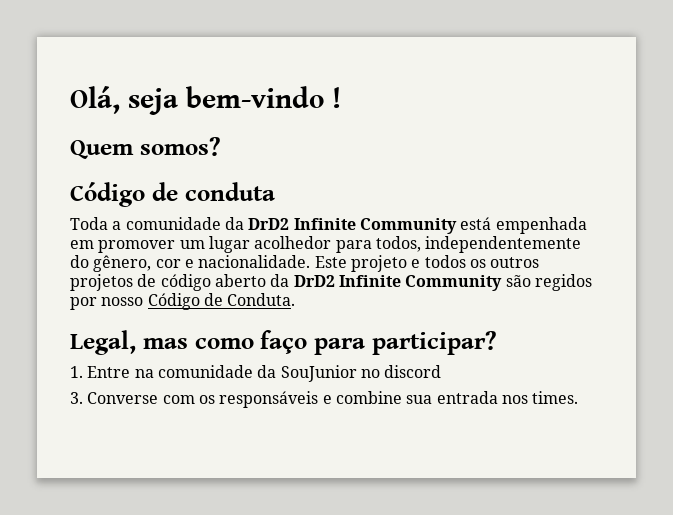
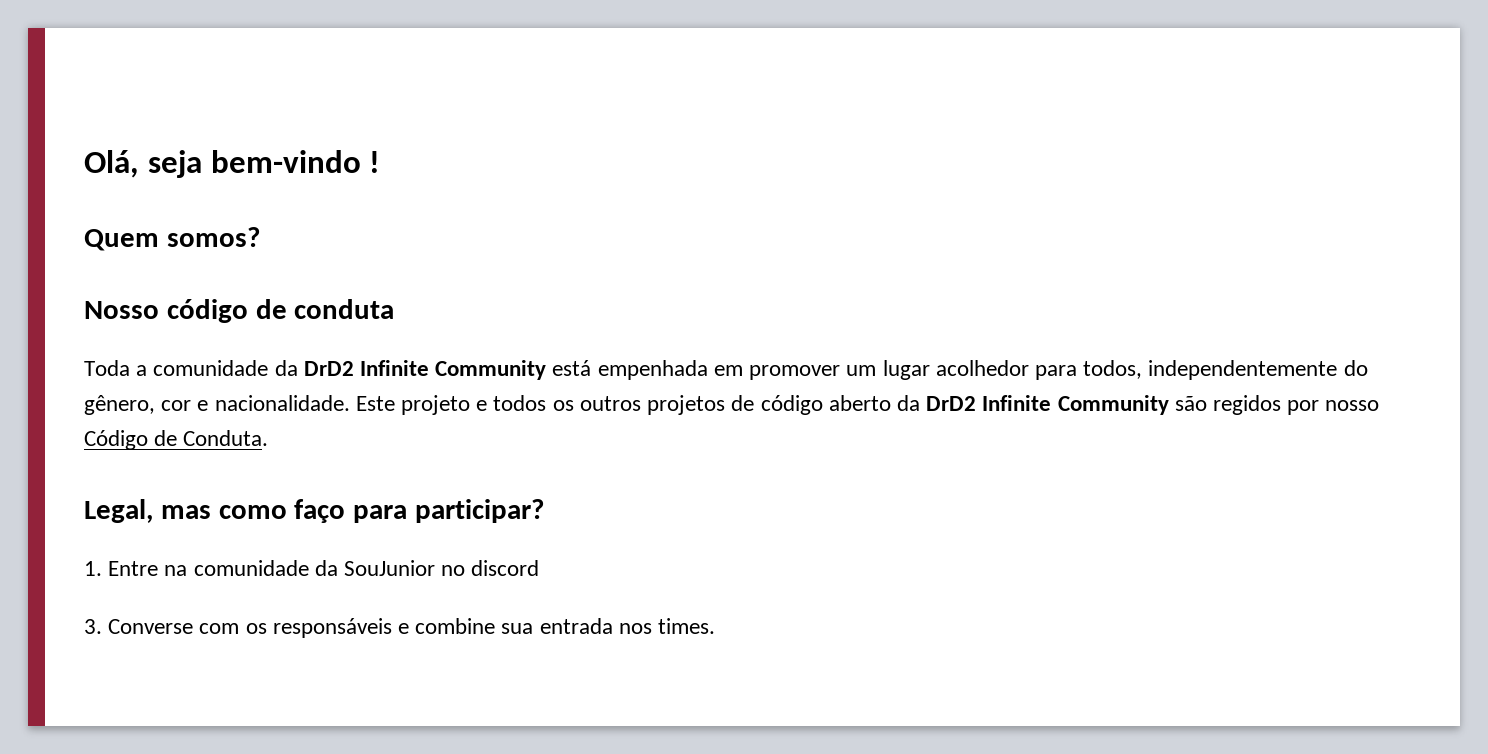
[70,182,145,207] Código -> [84,299,248,323] Nosso código

